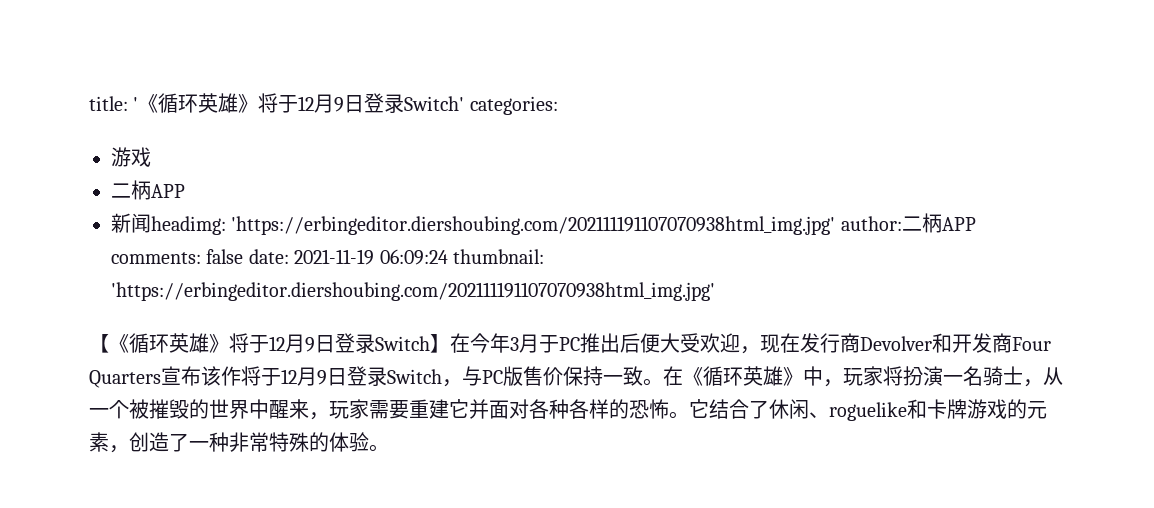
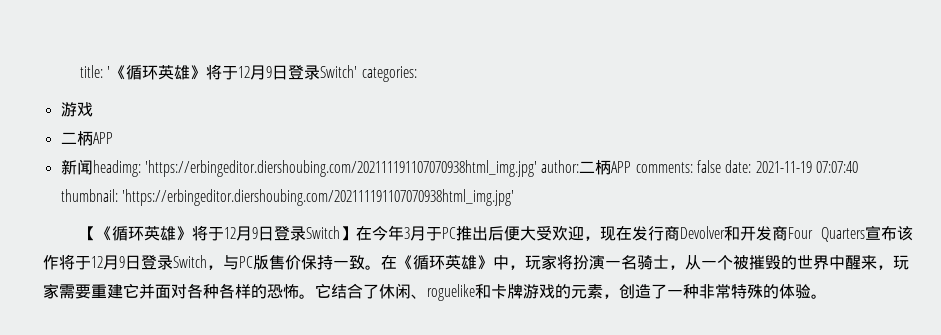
[379,249,448,265] 06:09:24 -> [815,161,858,173] 07:07:40

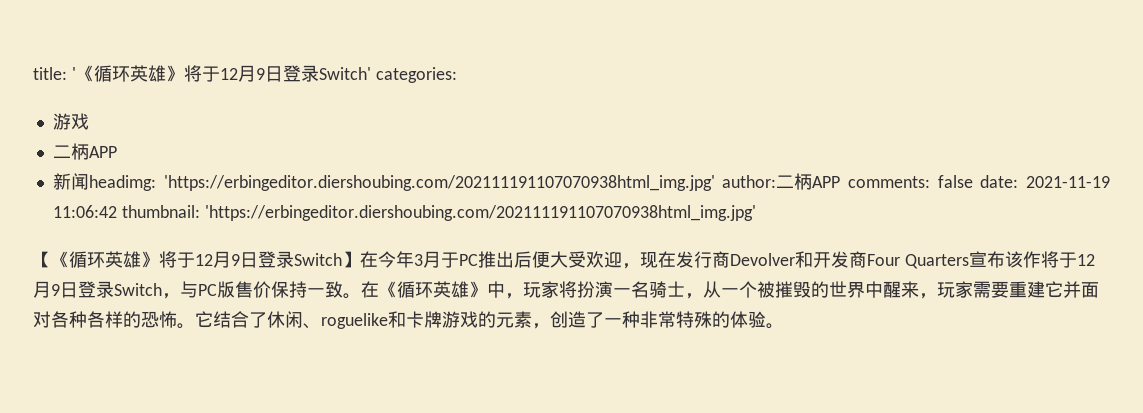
[815,161,858,173] 07:07:40 -> [52,205,117,218] 11:06:42

